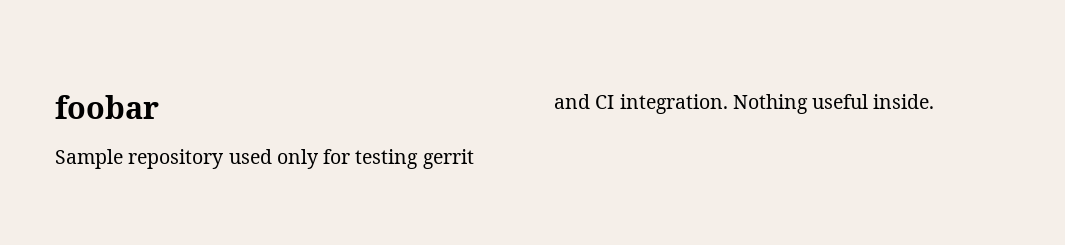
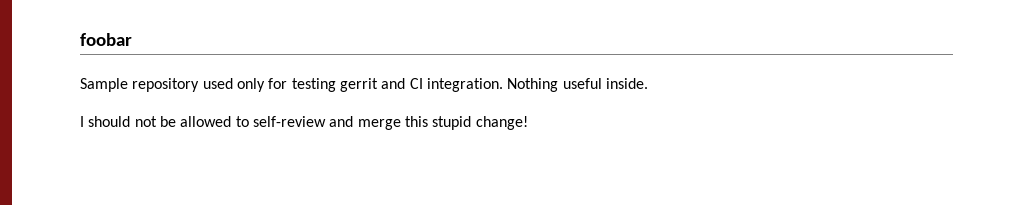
(935, 101) none -> [80,116,528,130] // I should not be allowed to self-review and merge this stupid change!

